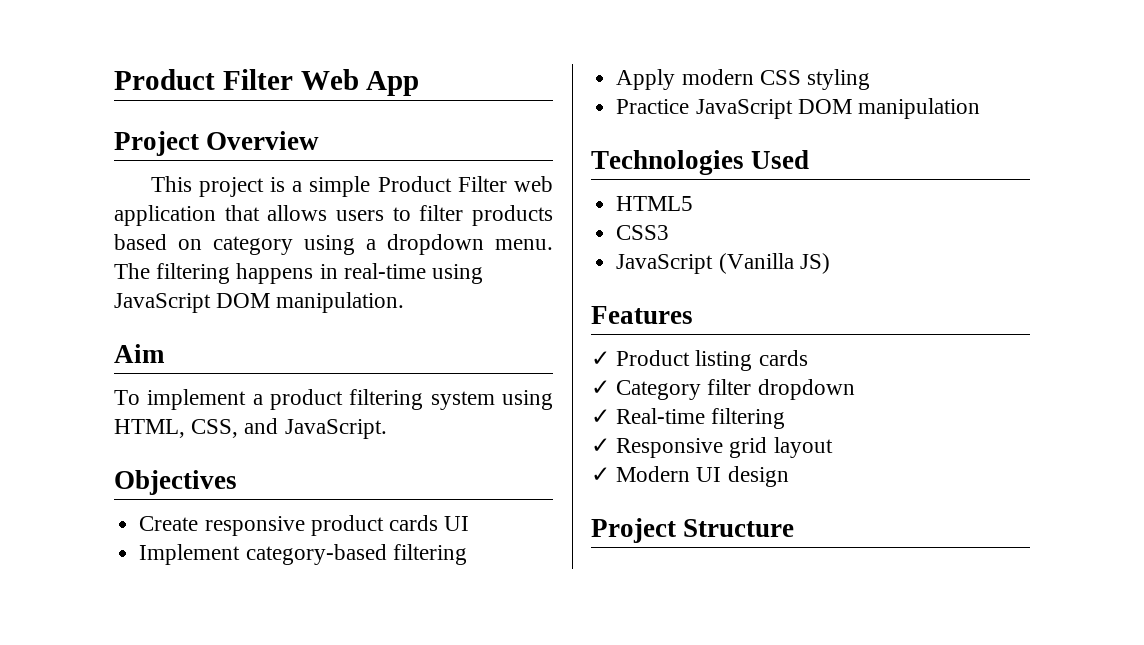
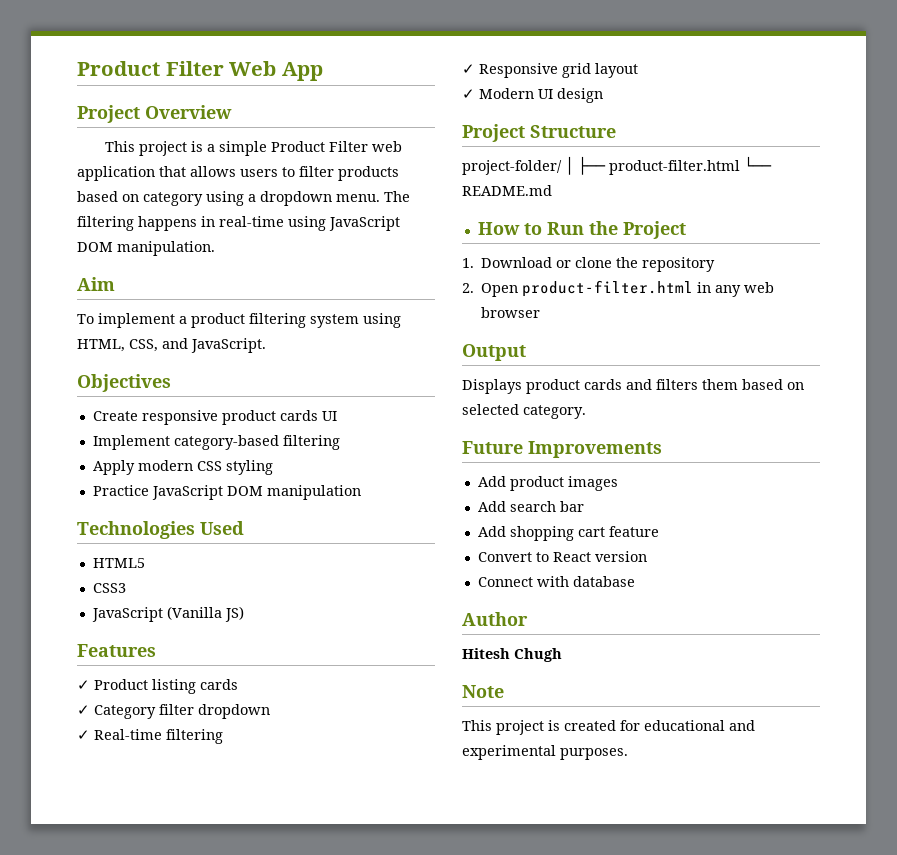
(795, 528) none -> [462,156,772,175] [462,185,552,196] [477,221,686,239] [462,257,716,272] [462,280,775,297] [481,307,541,318] [462,344,526,361] [462,379,804,394] [462,404,586,419] [462,441,662,458] [477,476,618,491] [477,501,584,512] [477,526,659,541] [477,551,647,562] [477,576,635,587] [462,612,528,626] [462,648,562,662] [462,685,504,698] [462,720,755,735] [462,745,628,760] // project-folder/ │ ├── product-filter.html └── README.md // How to Run the Project // 1. Download or clone the repository // 2. Open product-filter.html in any web browser // Output // Displays product cards and filters them based on selected category. // Future Improvements // Add product images // Add search bar // Add shopping cart feature // Convert to React version // Connect with database // Author // Hitesh Chugh // Note // This project is created for educational and experimental purposes.

